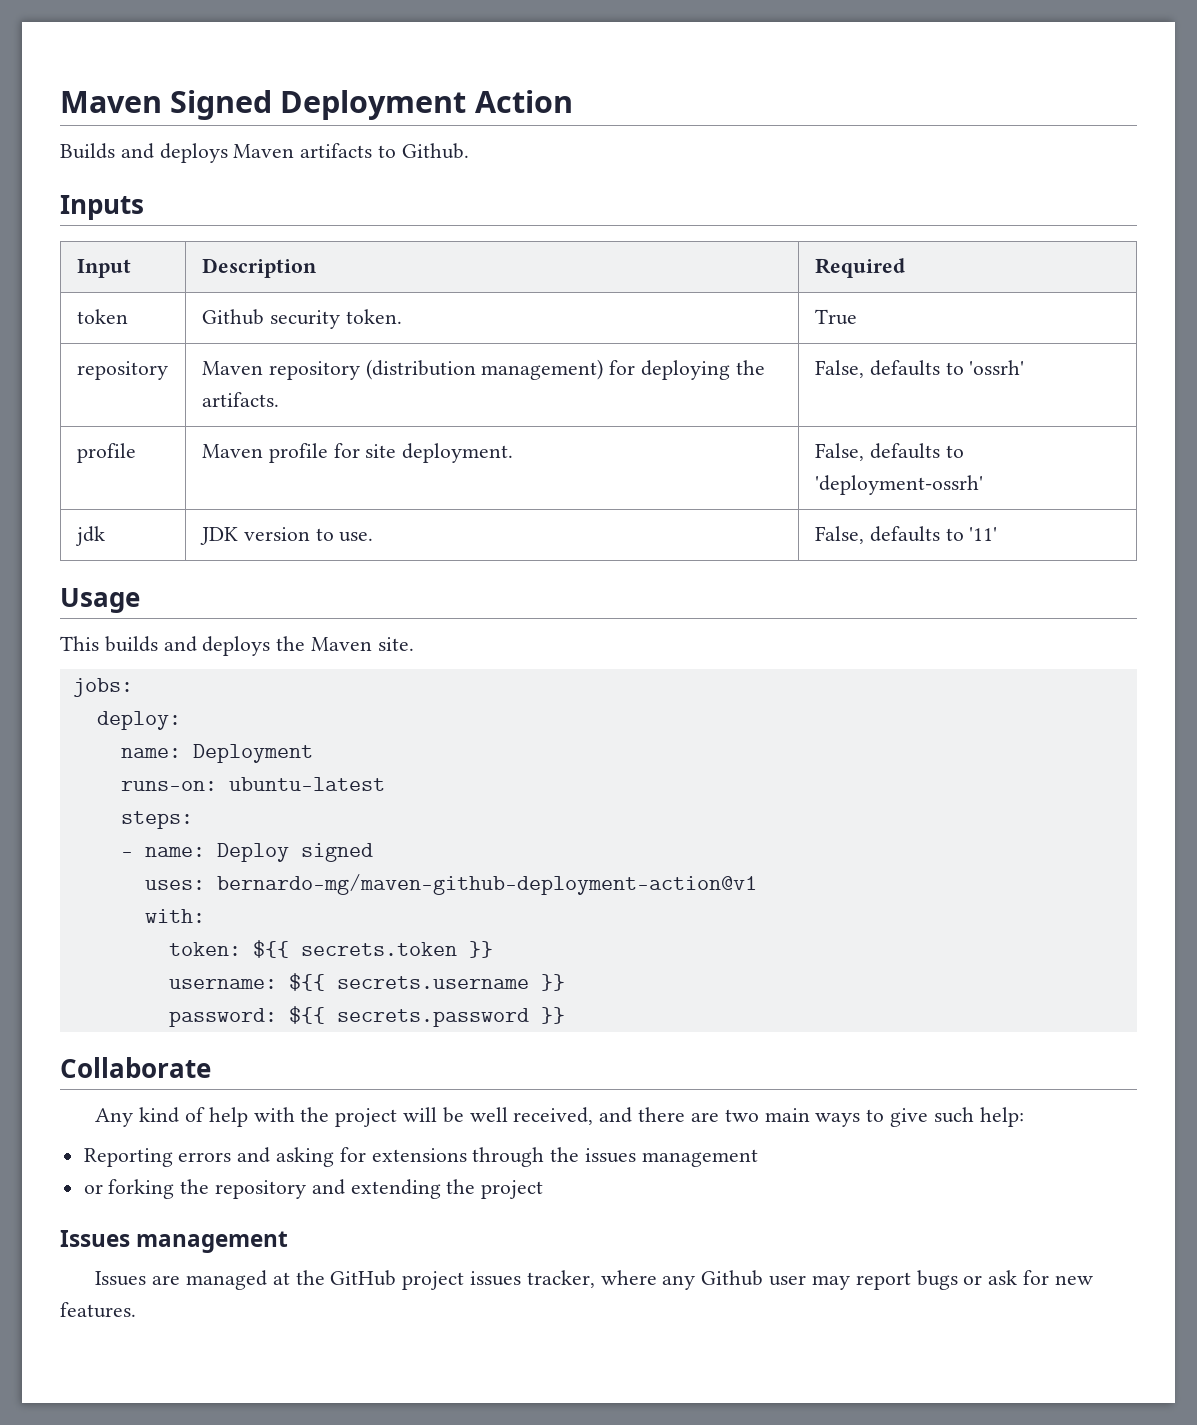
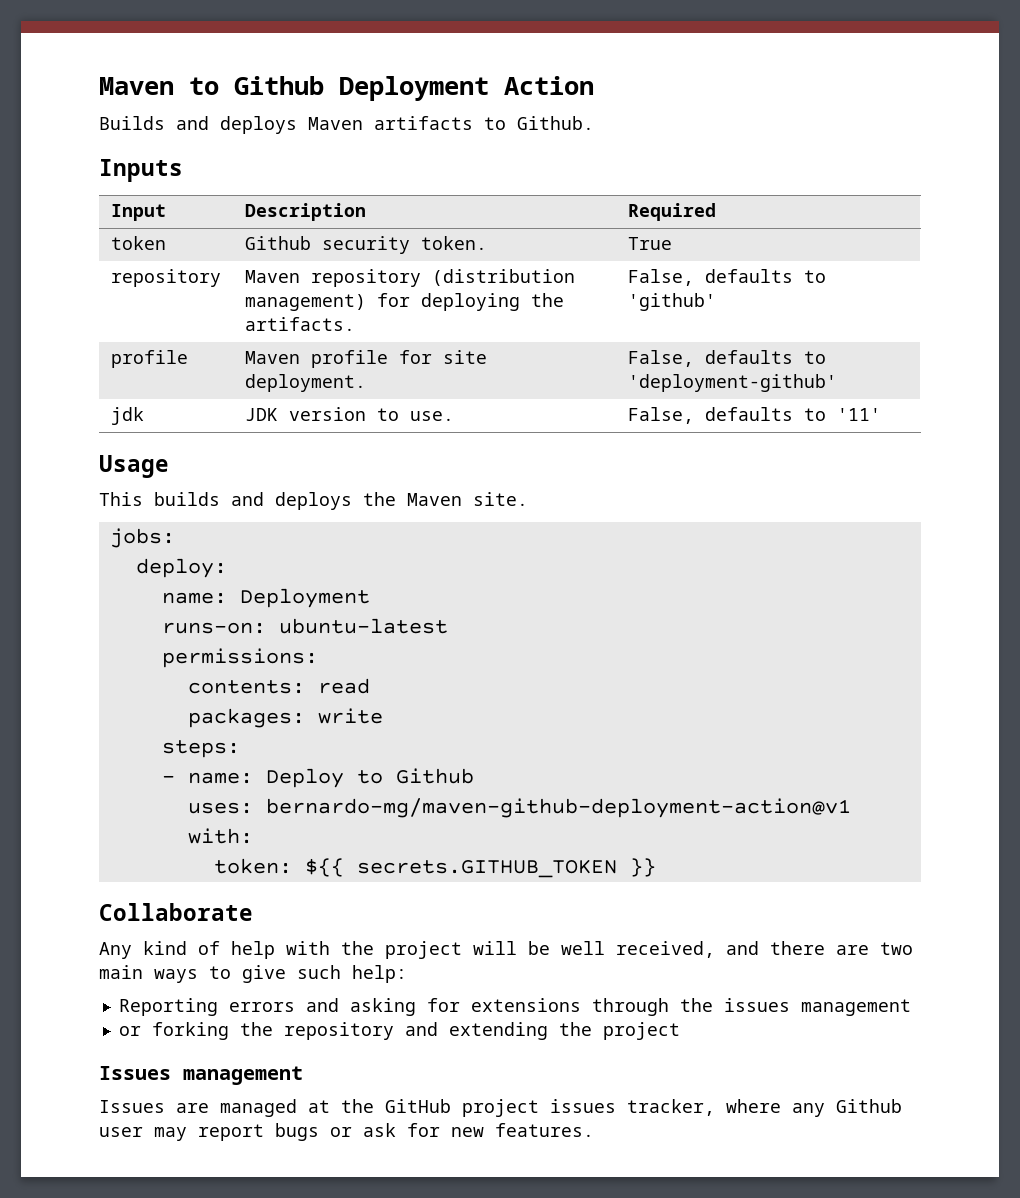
[60,90,273,120] Maven Signed -> [99,76,324,95] Maven to Github
[969,360,1025,375] 'ossrh' -> [627,293,716,311] 'github'
[814,475,983,495] 'deployment-ossrh' -> [627,374,837,392] 'deployment-github'
(385, 784) none -> [161,648,318,668] [187,678,370,694] [187,708,383,728] // permissions: // contents: read // packages: write
[300,843,373,862] signed -> [356,768,474,784] to Github
[300,941,493,958] [168,973,565,991] [168,1006,529,1027] secrets.token }} // username: ${{ secrets.username }} // password: ${{ secrets.password -> [356,859,617,878] secrets.GITHUB_TOKEN

